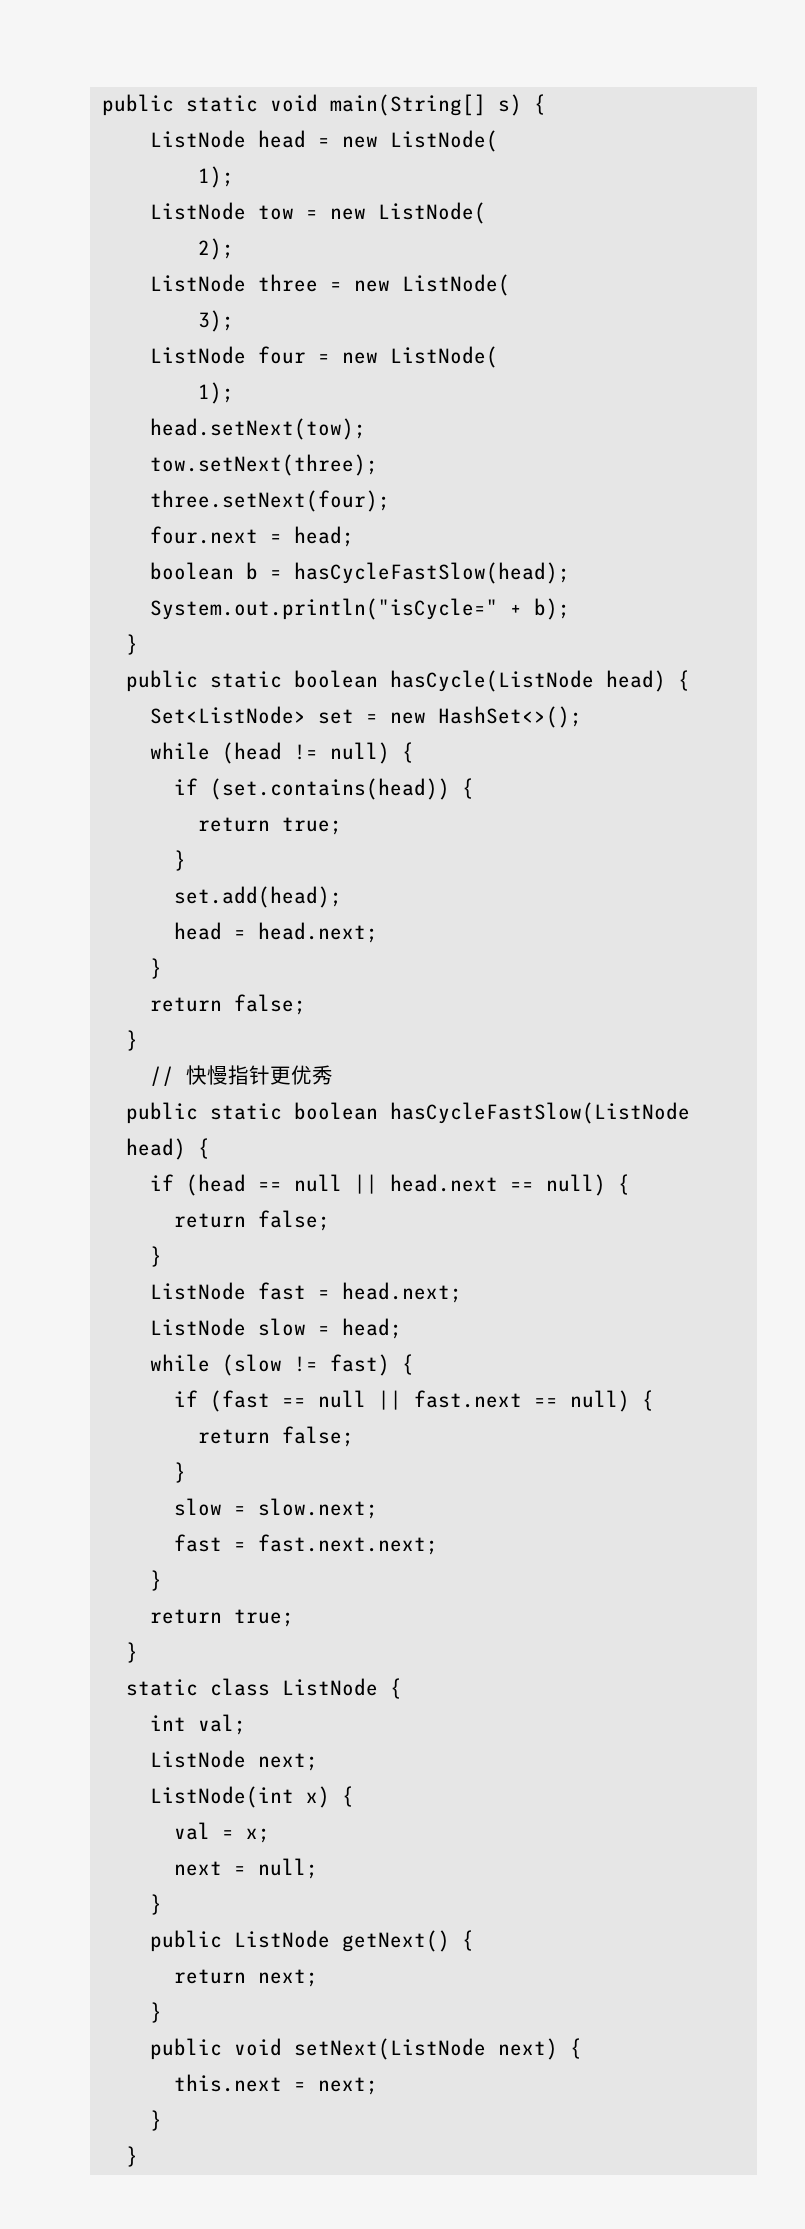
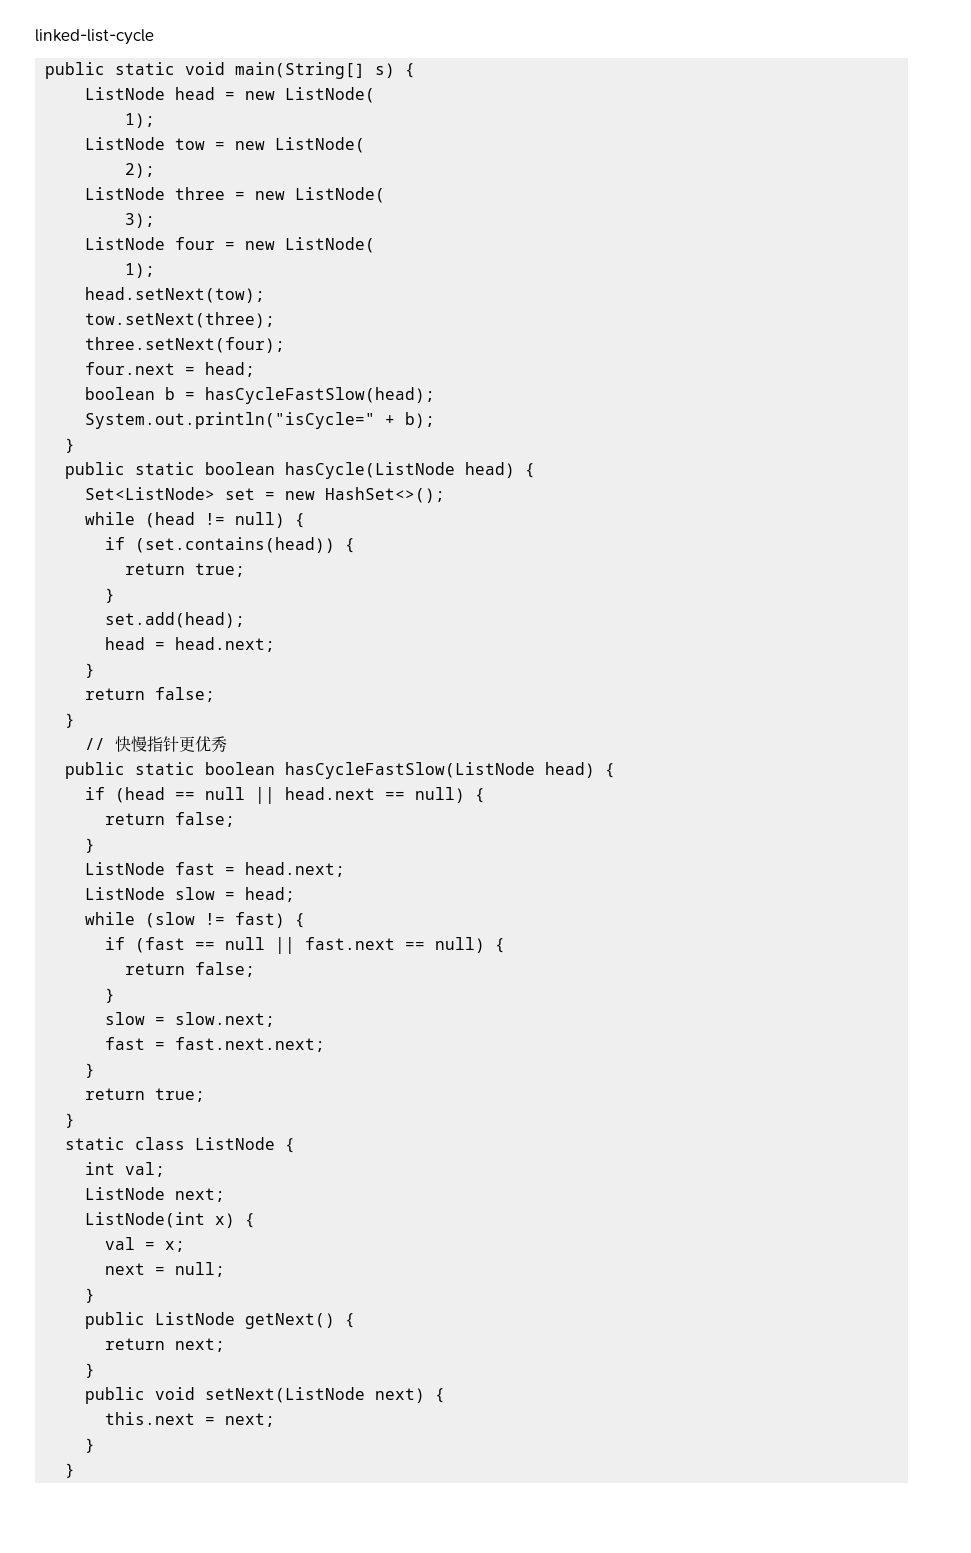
(102, 105) none -> [35,29,154,45] linked-list-cycle //

